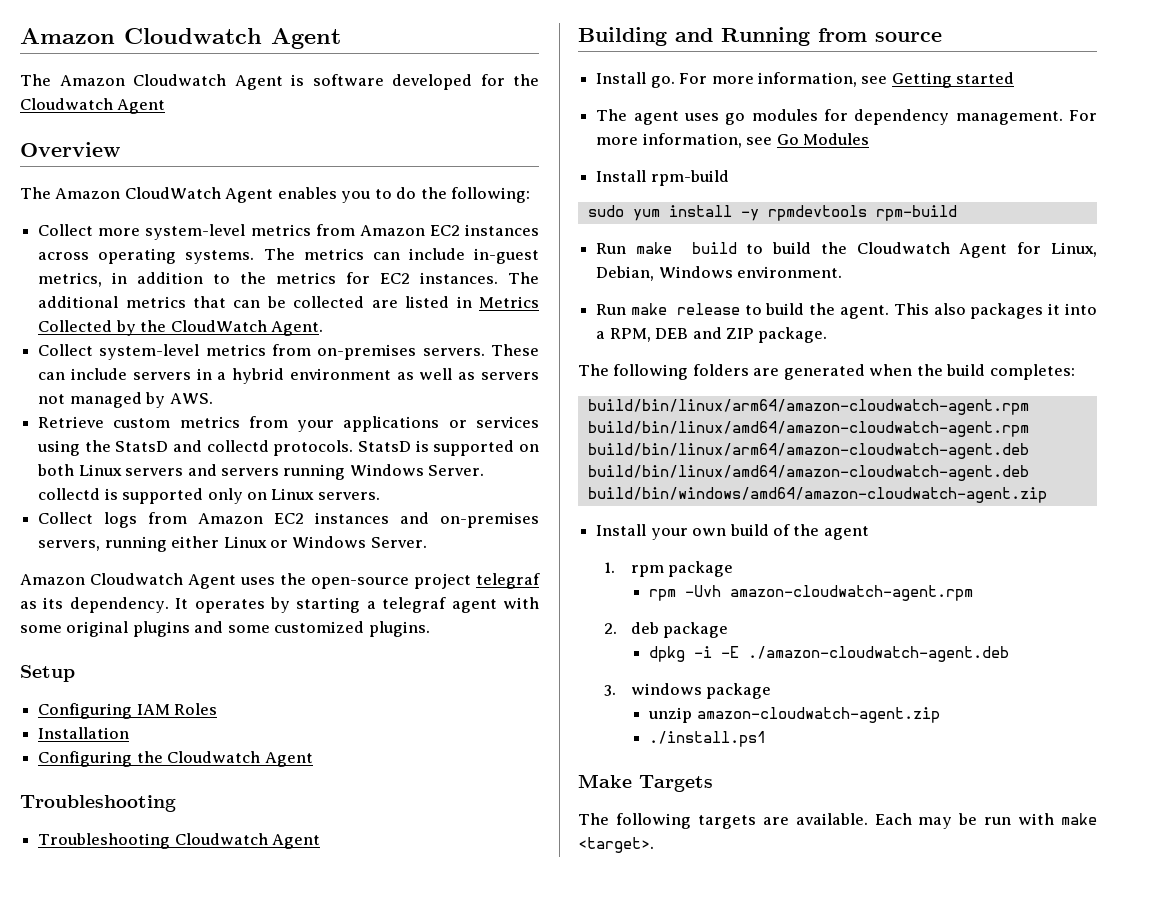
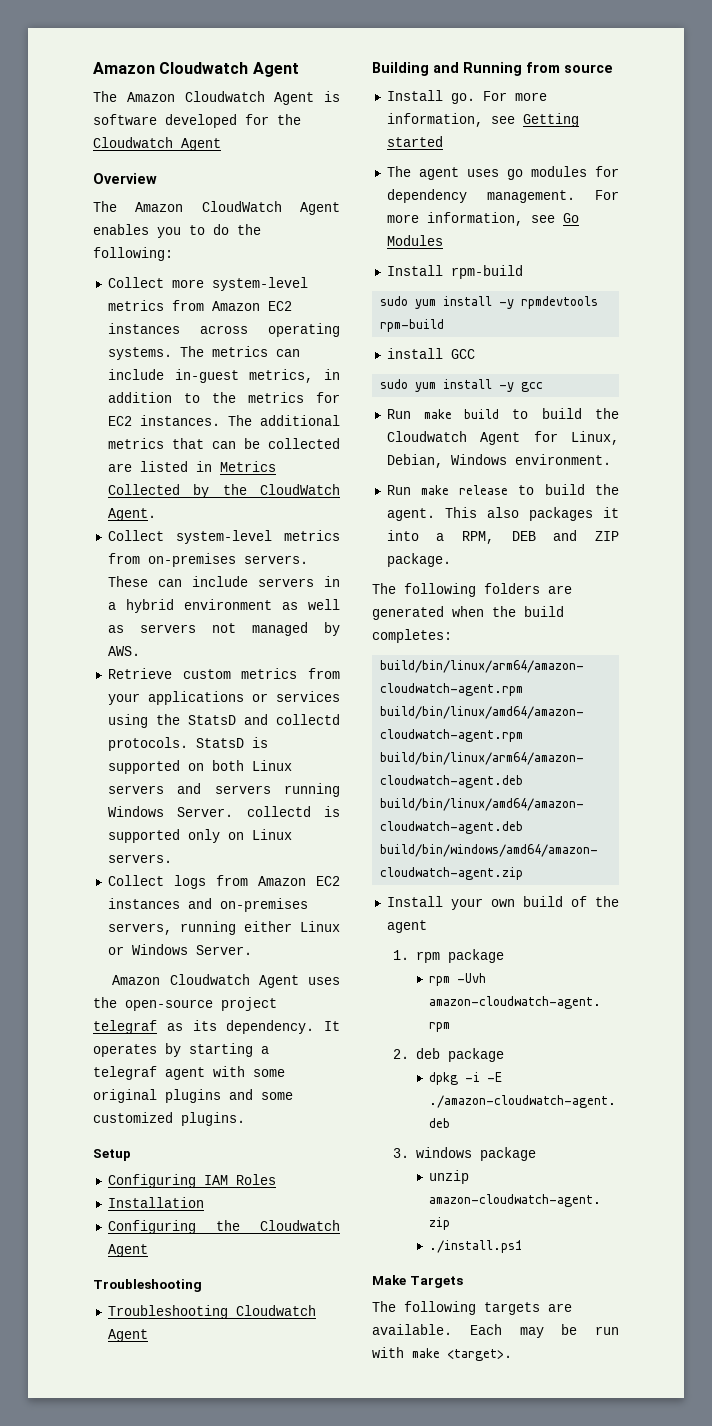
(957, 213) none -> [386,348,475,359] [380,379,544,392] // install GCC // sudo yum install -y gcc

